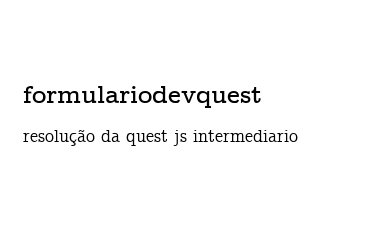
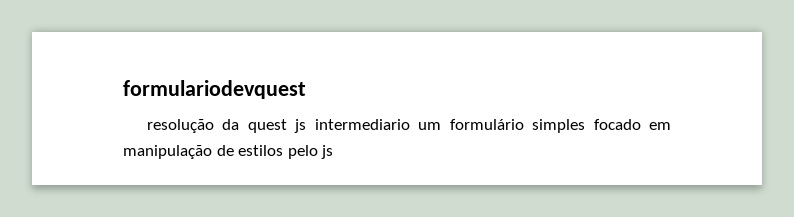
(298, 136) none -> [418,119,671,133] [123,145,334,159] um formulário simples focado em manipulação de estilos pelo js

